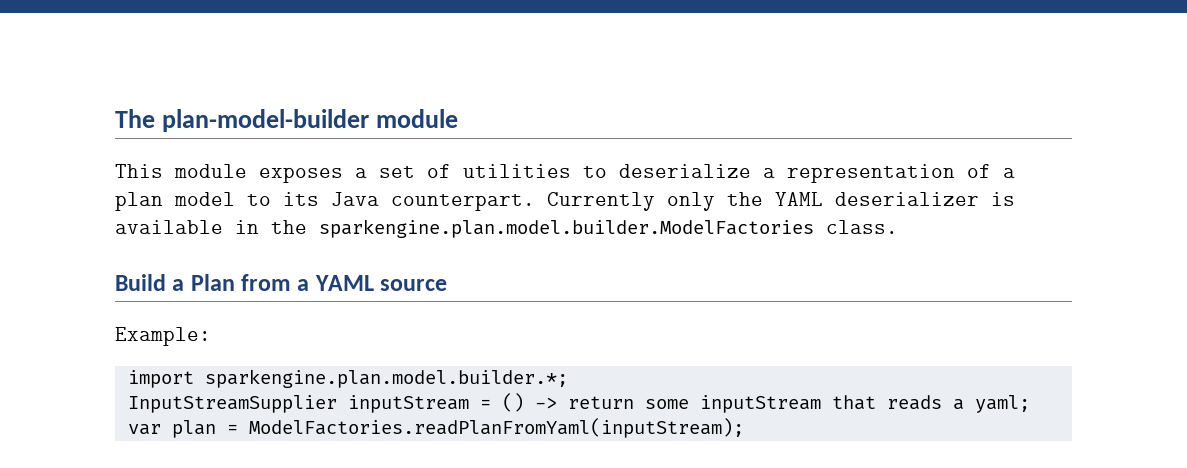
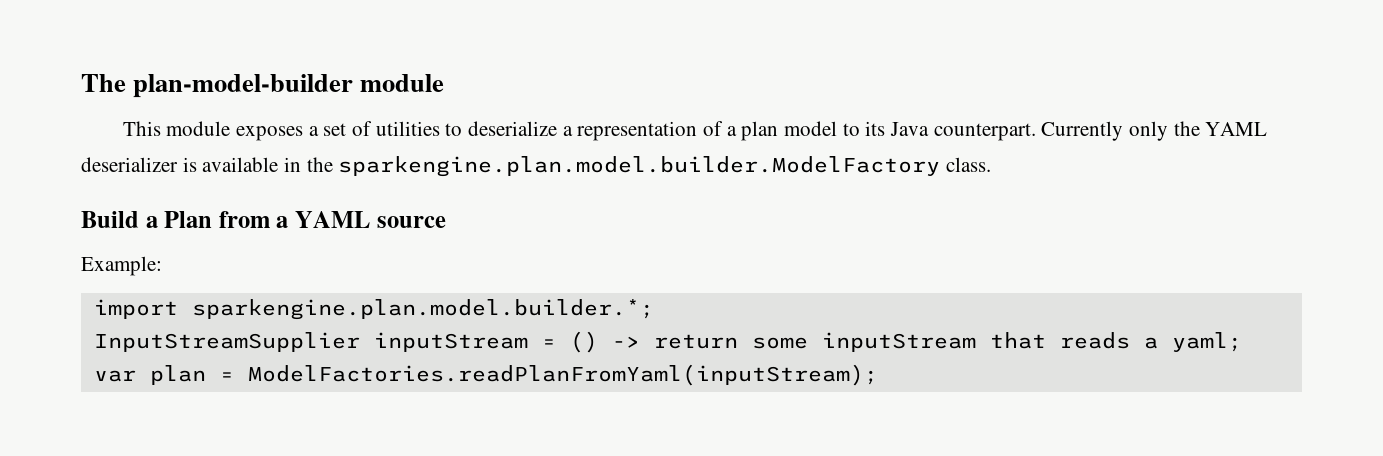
[319,219,814,238] sparkengine.plan.model.builder.ModelFactories -> [338,156,941,177] sparkengine.plan.model.builder.ModelFactory

